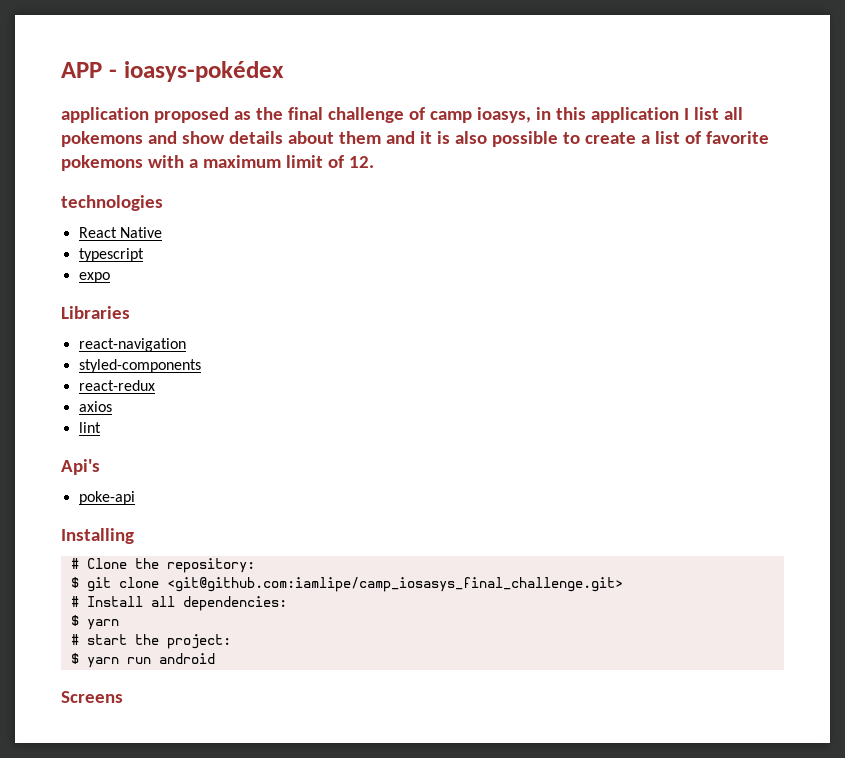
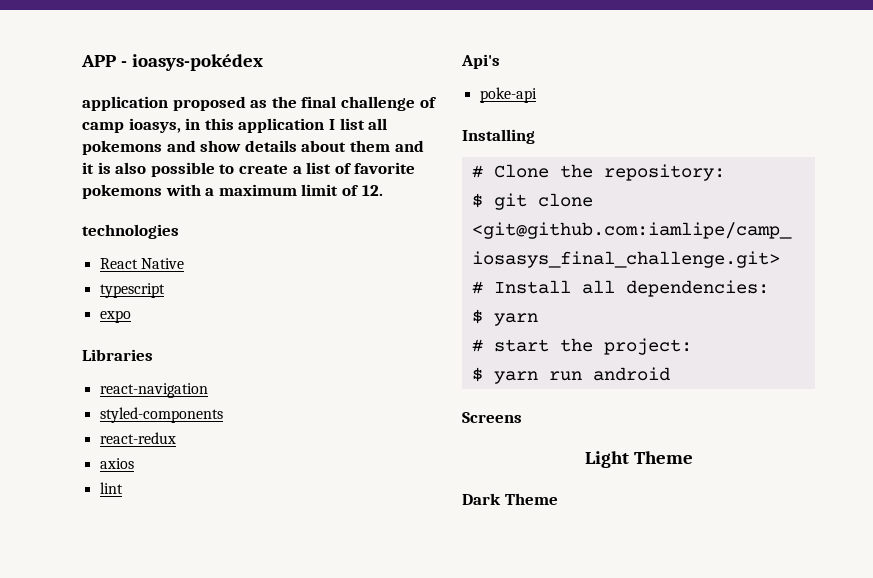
(123, 697) none -> [584,451,693,468] [462,493,558,505] // Light Theme // Dark Theme

